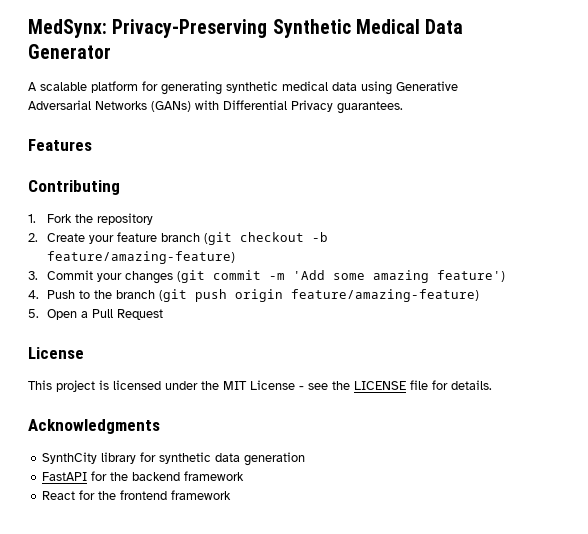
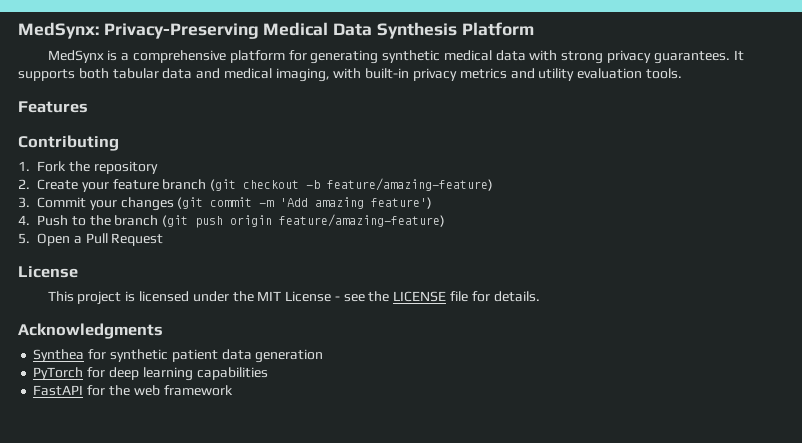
[272,19,351,38] Synthetic -> (259, 31) none
[28,44,111,59] [28,82,87,91] Generator // A scalable -> [376,22,534,39] [47,50,226,63] Synthesis Platform // MedSynx is a comprehensive
[361,81,458,95] [28,100,403,114] using Generative Adversarial Networks (GANs) with Differential Privacy guarantees. -> [529,50,744,64] [18,68,682,82] with strong privacy guarantees. It supports both tabular data and medical imaging, with built-in privacy metrics and utility evaluation tools.
[332,273,365,280] some -> (309, 202) none
[42,452,137,464] SynthCity library -> [33,349,85,362] Synthea
(212, 458) none -> [171,349,218,362] patient
(306, 459) none -> [33,367,268,381] // PyTorch for deep learning capabilities
[132,471,245,481] [42,490,232,500] backend framework // React for the frontend framework -> [133,385,233,396] web framework

